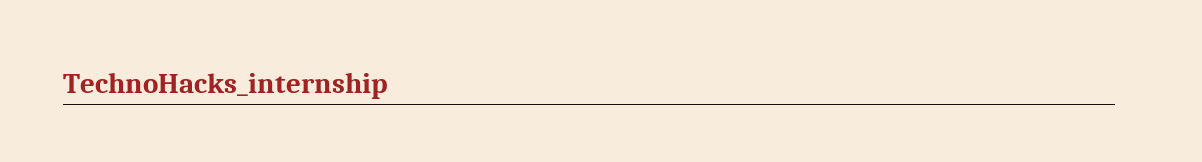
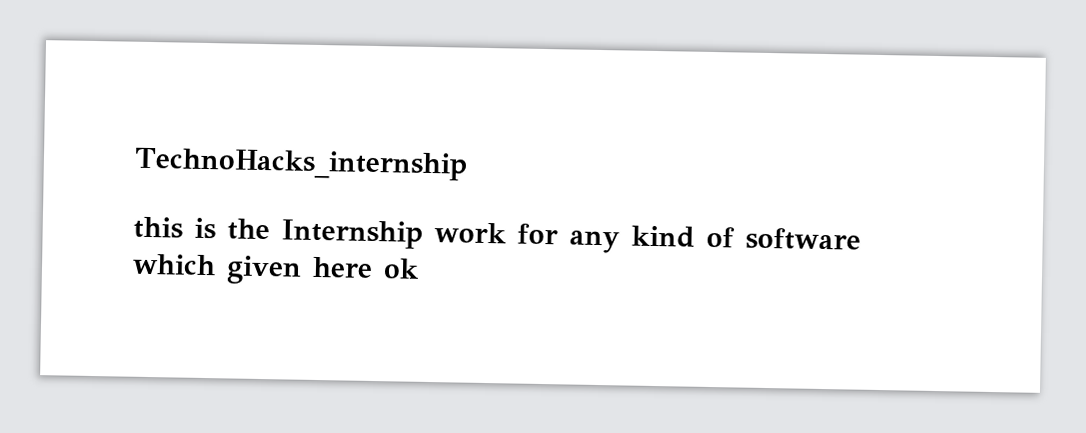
(388, 85) none -> [133,216,861,254] [132,253,420,285] // this is the Internship work for any kind of software which given here ok

